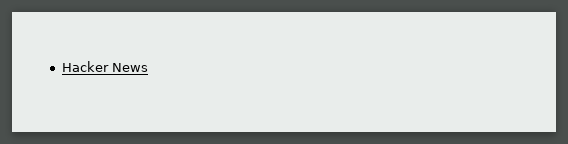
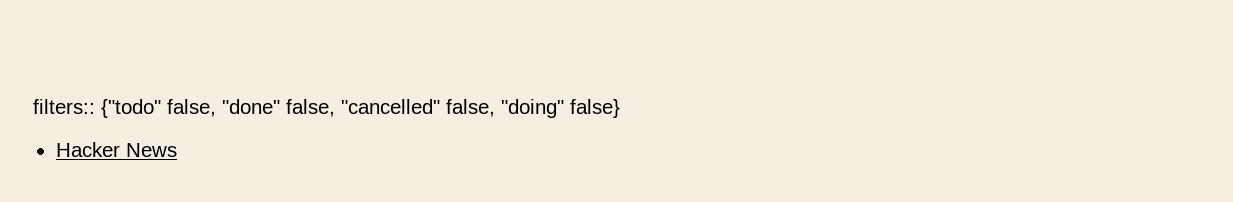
(61, 66) none -> [33,99,620,118] filters:: {"todo" false, "done" false, "cancelled" false, "doing" false} //

